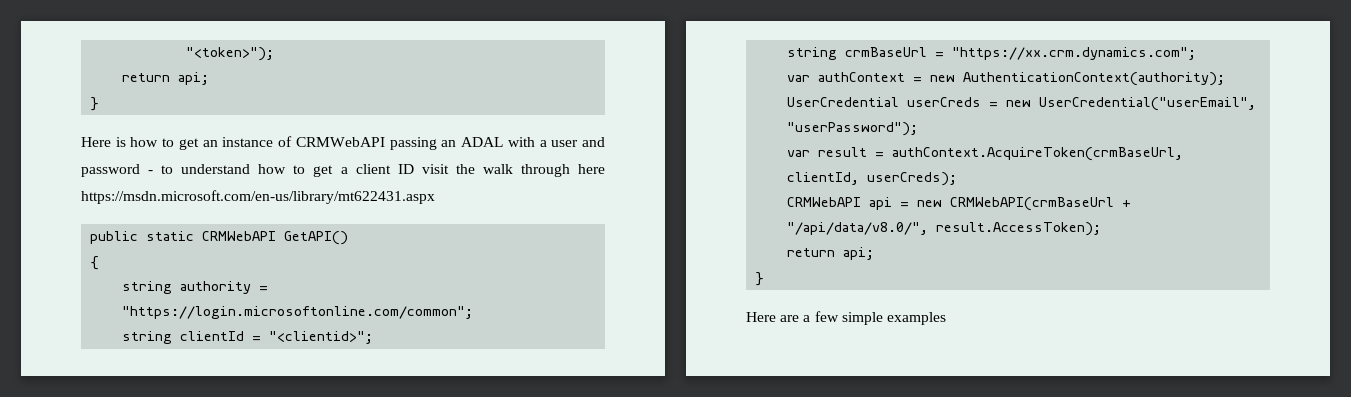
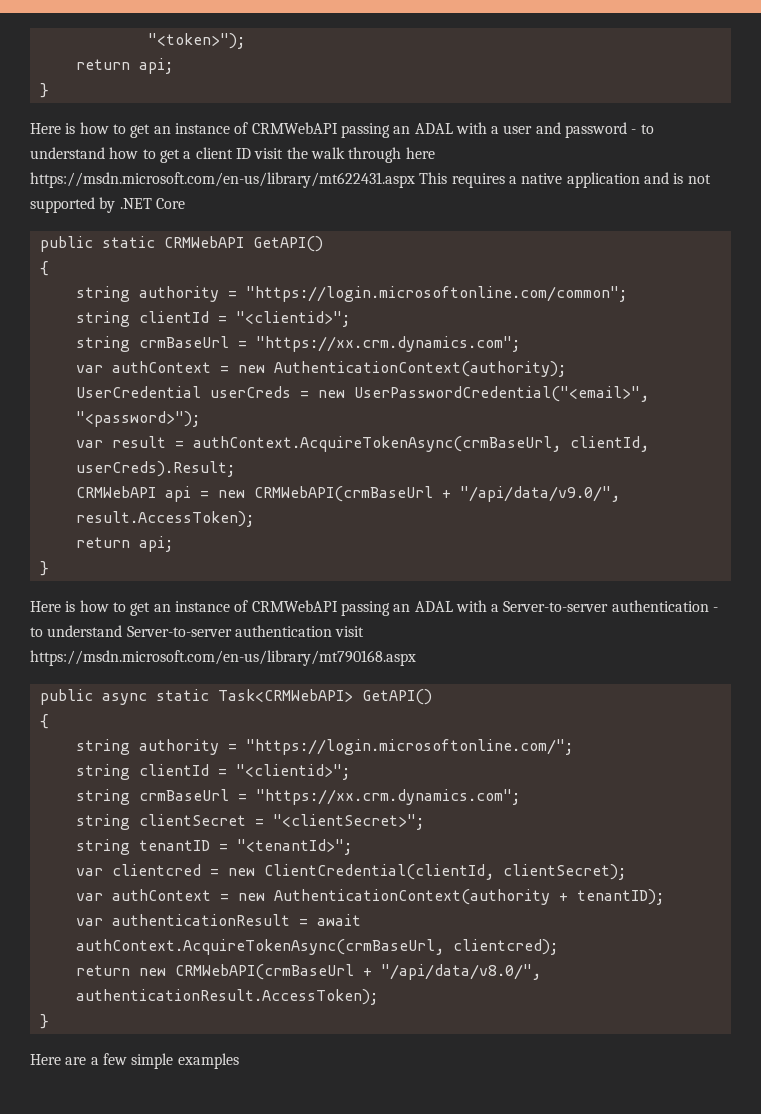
(435, 197) none -> [419,172,711,188] [30,197,185,213] This requires a native application and is not supported by .NET Core
[1039,97,1257,111] [787,122,919,136] UserCredential("userEmail", "userPassword"); -> [353,386,649,402] [75,411,200,427] UserPasswordCredential("<email>", "<password>");
[892,147,1184,161] [787,172,958,186] authContext.AcquireToken(crmBaseUrl, clientId, userCreds); -> [192,436,649,452] [75,461,235,477] authContext.AcquireTokenAsync(crmBaseUrl, clientId, userCreds).Result;
[787,222,929,235] "/api/data/v8.0/", -> [459,486,620,502] "/api/data/v9.0/",
(765, 279) none -> [30,600,719,616] [30,625,365,637] [30,650,416,666] [39,689,432,705] [39,714,49,729] [75,739,573,755] [75,764,350,780] [75,789,520,805] [75,814,424,830] [75,839,352,855] [75,864,626,880] [75,889,664,905] [75,914,361,926] [75,939,558,955] [75,964,541,980] [75,989,378,1005] [39,1014,49,1029] // Here is how to get an instance of CRMWebAPI passing an ADAL with a Server-to-server authentication - to understand Server-to-server authentication visit https://msdn.microsoft.com/en-us/library/mt790168.aspx // public async static Task<CRMWebAPI> GetAPI() // { // string authority = "https://login.microsoftonline.com/"; // string clientId = "<clientid>"; // string crmBaseUrl = "https://xx.crm.dynamics.com"; // string clientSecret = "<clientSecret>"; // string tenantID = "<tenantId>"; // var clientcred = new ClientCredential(clientId, clientSecret); // var authContext = new AuthenticationContext(authority + tenantID); // var authenticationResult = await authContext.AcquireTokenAsync(crmBaseUrl, clientcred); // return new CRMWebAPI(crmBaseUrl + "/api/data/v8.0/", authenticationResult.AccessToken); // }

